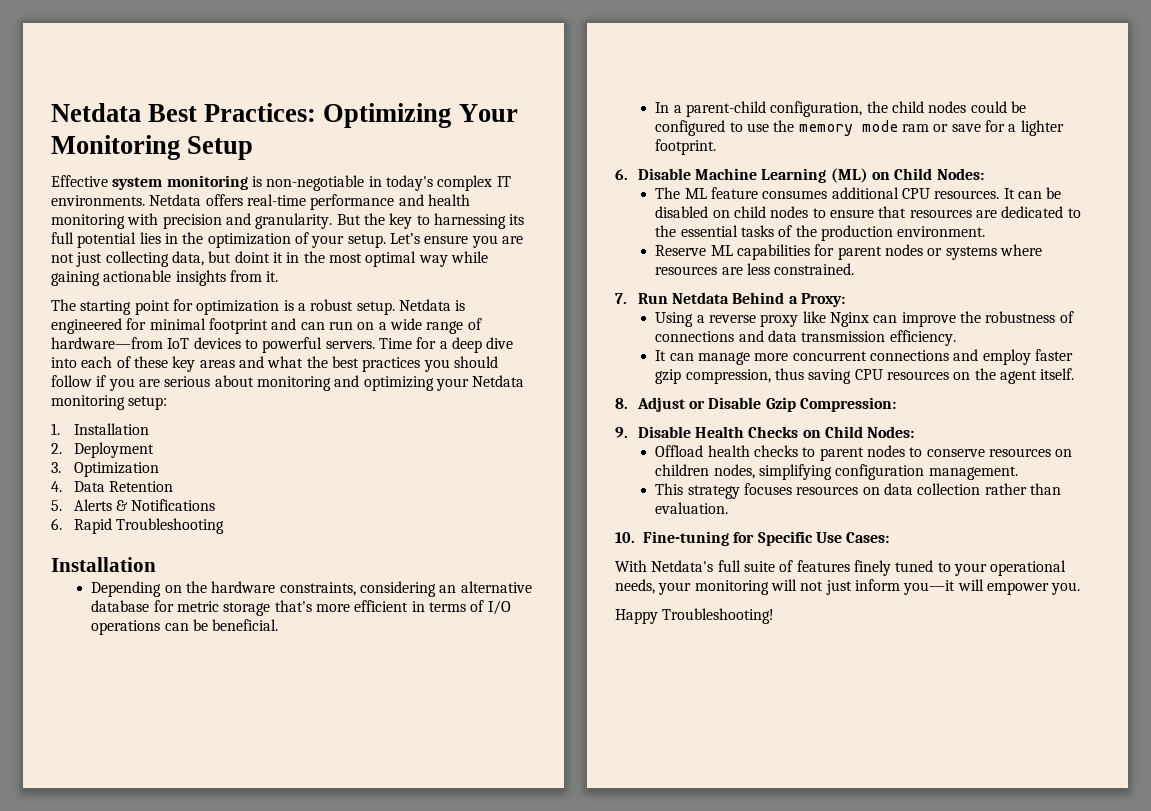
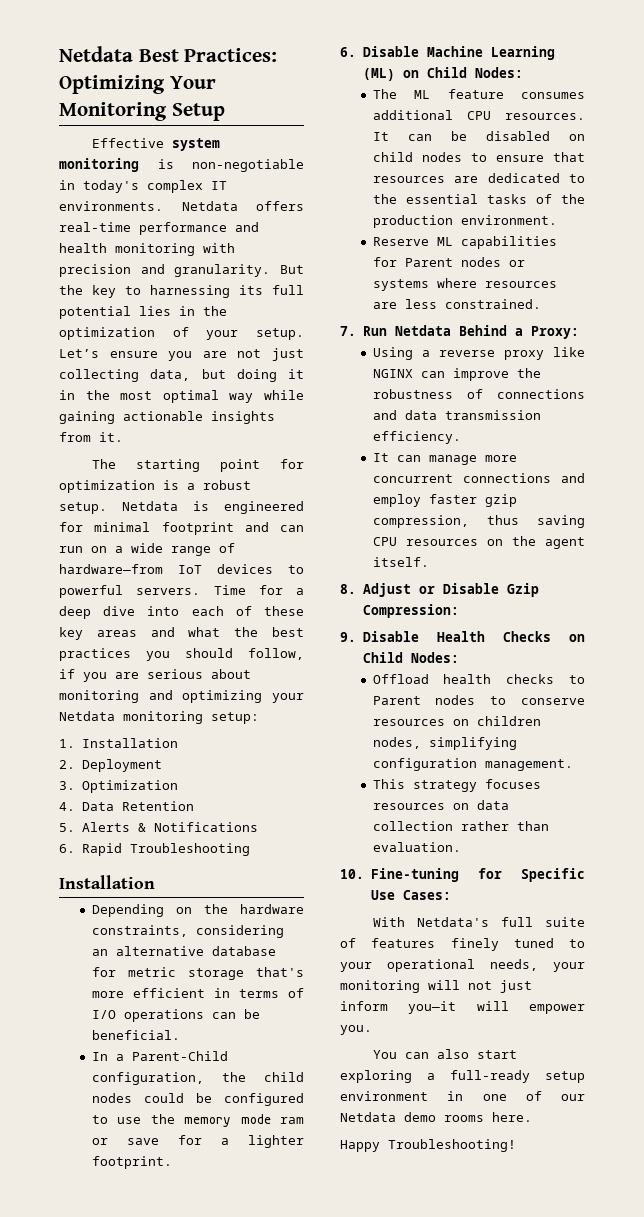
[234,251,270,263] doint -> [236,369,277,382] doing
[51,375,92,387] follow -> [248,648,304,660] follow,
[686,101,767,117] parent-child -> [131,1051,228,1061] Parent-Child
[837,246,882,260] parent -> [404,258,453,267] Parent
[830,312,870,327] Nginx -> [372,369,413,378] NGINX
[819,447,864,461] parent -> [372,696,421,705] Parent
(1081, 588) none -> [372,1049,517,1059] [340,1070,585,1083] [340,1091,585,1101] [340,1112,532,1122] // You can also start exploring a full-ready setup environment in one of our Netdata demo rooms here.

